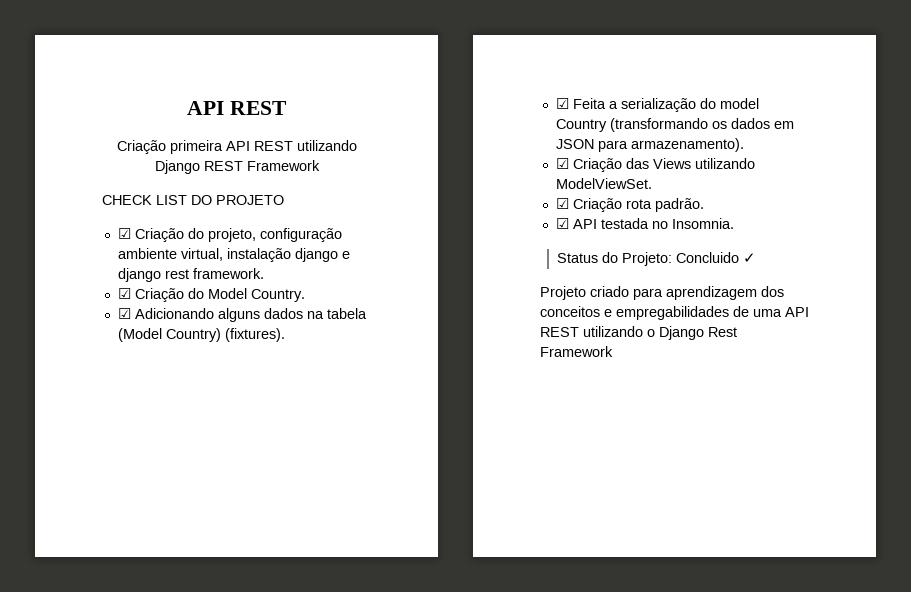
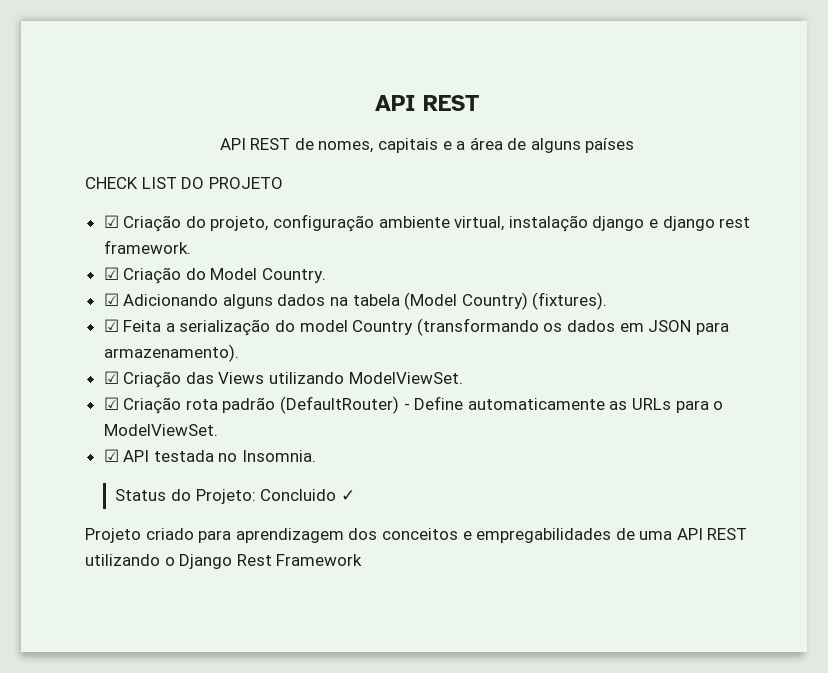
[116,140,357,154] [154,160,320,174] Criação primeira API REST utilizando Django REST Framework -> [219,137,635,153] API REST de nomes, capitais e a área de alguns países
[654,198,704,212] padrão. -> [222,396,724,414] [103,424,218,436] padrão (DefaultRouter) - Define automaticamente as URLs para o ModelViewSet.

